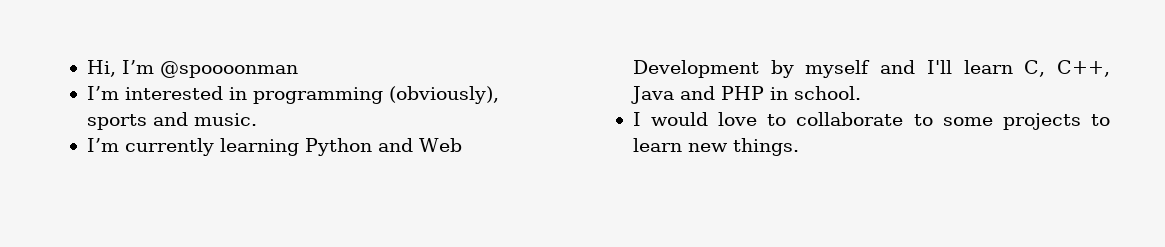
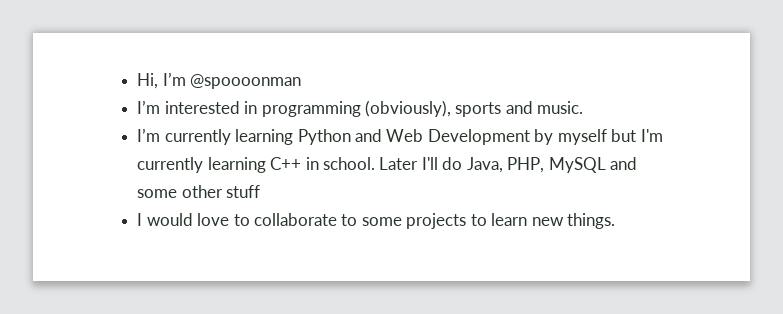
[880,60,1110,77] [630,86,861,104] and I'll learn C, C++, Java and PHP in school. -> [611,129,663,142] [137,157,638,173] [137,185,261,198] but I'm currently learning C++ in school. Later I'll do Java, PHP, MySQL and some other stuff

